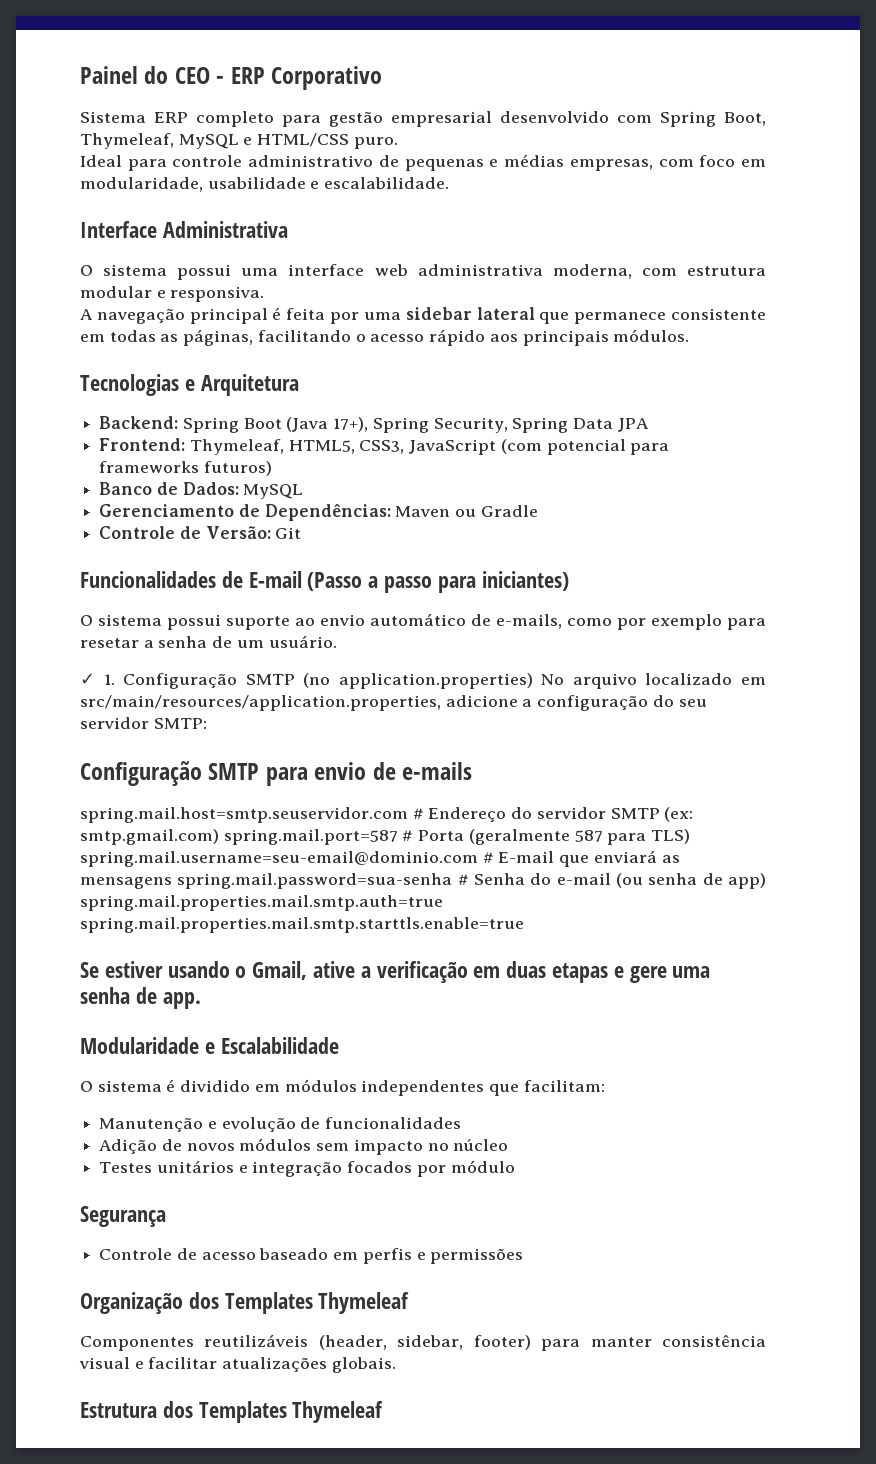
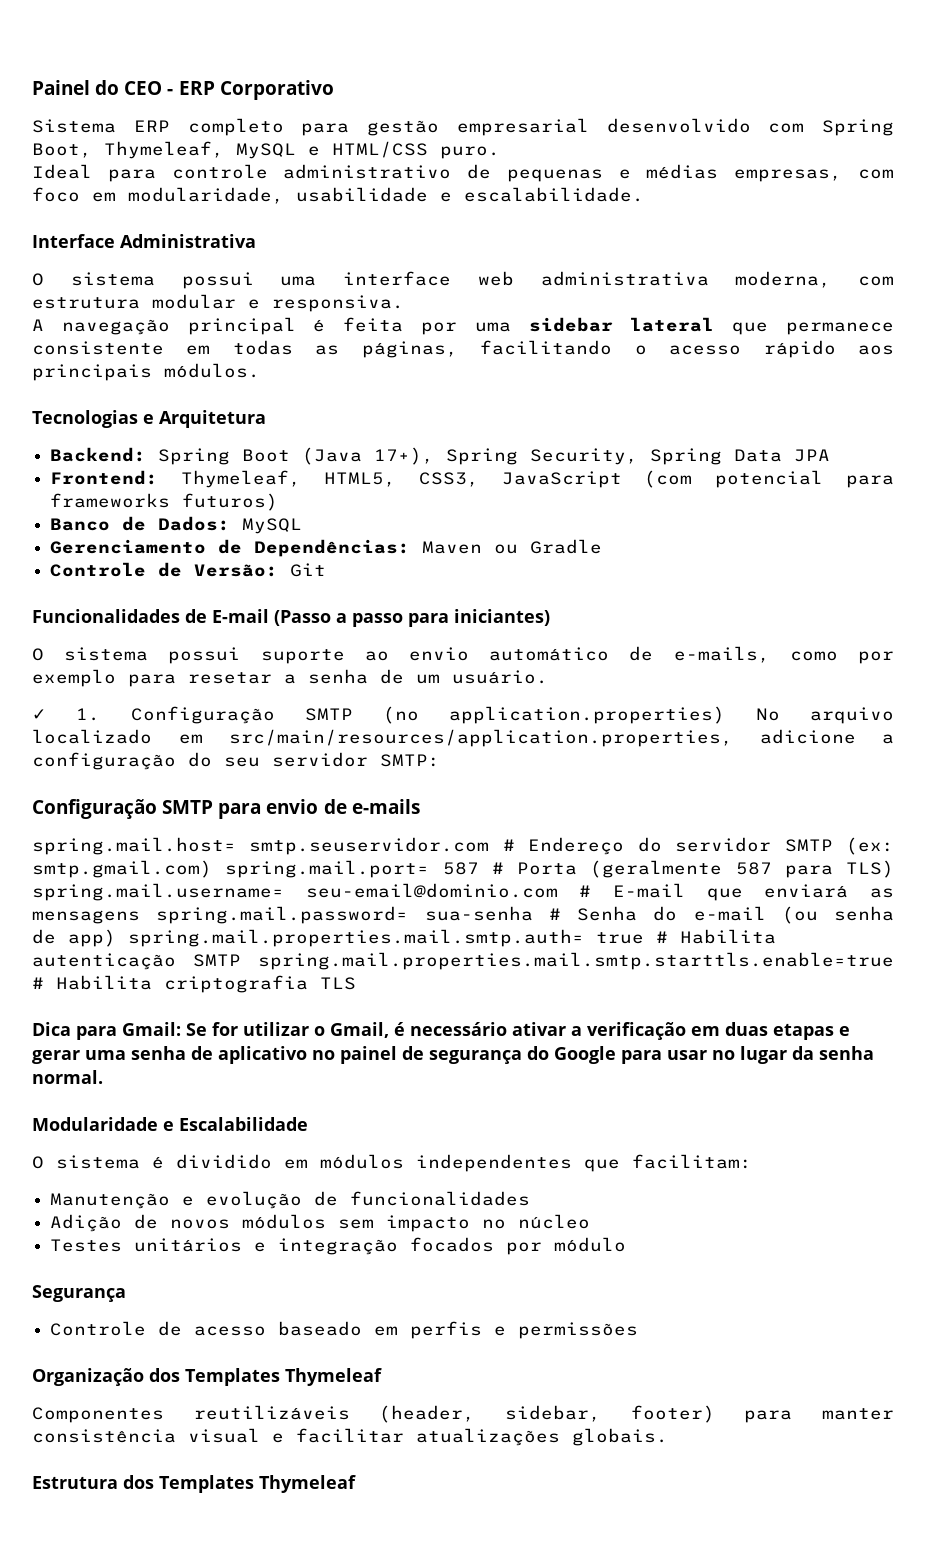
[80,807,408,823] spring.mail.host=smtp.seuservidor.com -> [32,837,490,855] spring.mail.host= smtp.seuservidor.com
[223,829,398,845] spring.mail.port=587 -> [225,860,479,878] spring.mail.port= 587
[80,851,478,867] spring.mail.username=seu-email@dominio.com -> [32,883,558,901] spring.mail.username= seu-email@dominio.com
[177,873,453,889] spring.mail.password=sua-senha -> [156,906,533,924] spring.mail.password= sua-senha
[80,895,443,911] [80,917,524,933] [80,961,356,980] spring.mail.properties.mail.smtp.auth=true spring.mail.properties.mail.smtp.starttls.enable=true // Se estiver usando o Gmail, ative -> [128,929,776,947] [32,952,894,970] [32,975,356,993] [32,1022,566,1040] spring.mail.properties.mail.smtp.auth= true # Habilita autenticação SMTP spring.mail.properties.mail.smtp.starttls.enable=true # Habilita criptografia TLS // Dica para Gmail: Se for utilizar o Gmail, é necessário ativar
[629,966,667,983] gere -> [32,1050,80,1064] gerar
[162,992,201,1009] app. -> [218,1046,874,1064] [32,1070,103,1084] aplicativo no painel de segurança do Google para usar no lugar da senha normal.

